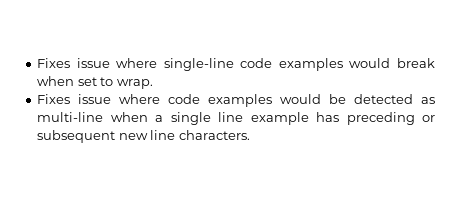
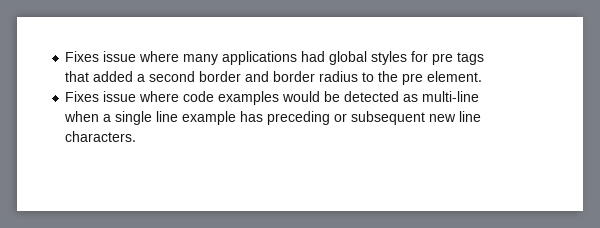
[37,58,435,71] [37,76,153,89] Fixes issue where single-line code examples would break when set to wrap. -> [65,51,485,65] [65,71,483,85] Fixes issue where many applications had global styles for pre tags that added a second border and border radius to the pre element.

